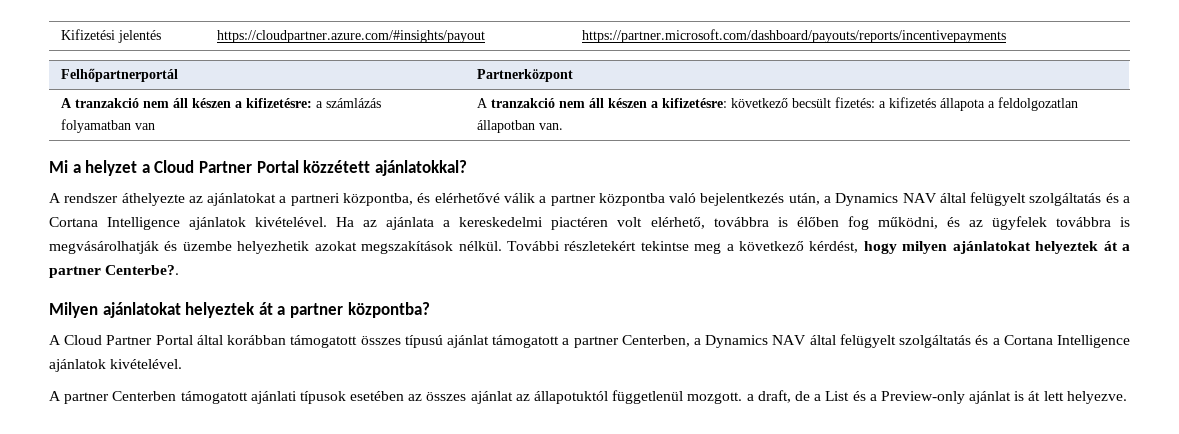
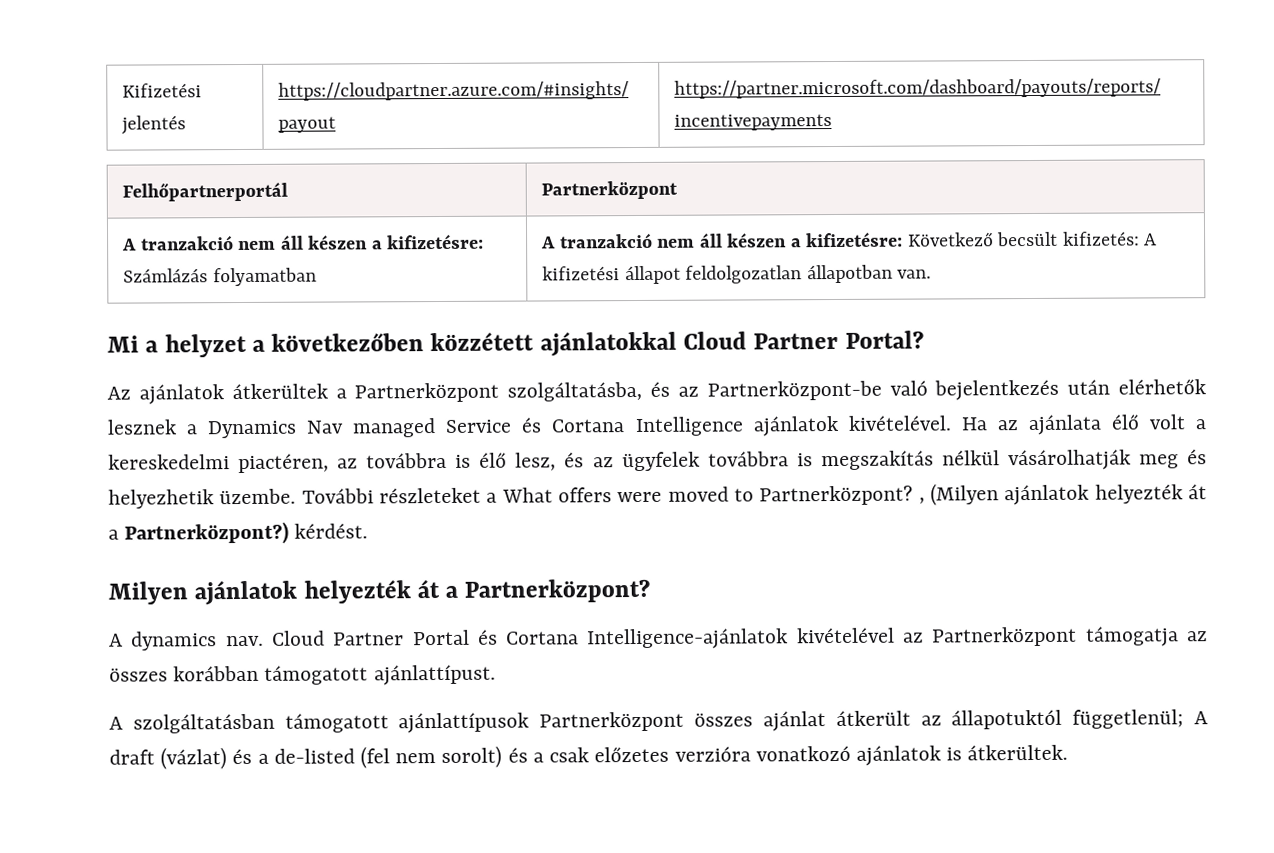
[316,98,382,108] a számlázás -> [122,268,208,283] Számlázás
[135,123,156,130] [477,97,996,111] van | A tranzakció nem áll készen a kifizetésre: következő becsült fizetés: a kifizetés állapota a -> [540,231,1158,249] [541,265,681,285] | A tranzakció nem áll készen a kifizetésre: Következő becsült kifizetés: A kifizetési állapot
[154,160,467,176] [49,192,1130,206] Cloud Partner Portal közzétett ajánlatokkal? // A rendszer áthelyezte az ajánlatokat a partneri központba, és elérhetővé válik a partner központba való bejelentkezés után, a Dynamics NAV által felügyelt szolgáltatás és a -> [271,330,924,357] [107,379,1207,405] [107,417,543,439] következőben közzétett ajánlatokkal Cloud Partner Portal? // Az ajánlatok átkerültek a Partnerközpont szolgáltatásba, és az Partnerközpont-be való bejelentkezés után elérhetők lesznek a Dynamics Nav managed Service és
[443,216,938,230] a kereskedelmi piactéren volt elérhető, továbbra is élőben fog működni, -> [1110,414,1207,430] [108,452,557,474] élő volt a kereskedelmi piactéren, az továbbra is élő lesz,
[49,241,1130,254] [49,265,180,278] [49,302,430,318] [49,334,1131,348] [49,359,183,372] [49,390,1127,404] megvásárolhatják és üzembe helyezhetik azokat megszakítások nélkül. További részletekért tekintse meg a következő kérdést, hogy milyen ajánlatokat helyeztek át a partner Centerbe?. // Milyen ajánlatokat helyeztek át a partner központba? // A Cloud Partner Portal által korábban támogatott összes típusú ajánlat támogatott a partner Centerben, a Dynamics NAV által felügyelt szolgáltatás és a Cortana Intelligence ajánlatok kivételével. // A partner Centerben támogatott ajánlati típusok esetében az összes ajánlat az állapotuktól függetlenül mozgott. a draft, de a List és a Preview-only ajánlat is át lett helyezve. -> [820,449,1207,471] [108,483,1208,509] [108,521,369,545] [108,578,651,606] [109,626,1208,651] [109,664,496,686] [109,709,1208,734] [109,744,1069,770] megszakítás nélkül vásárolhatják meg és helyezhetik üzembe. További részleteket a What offers were moved to Partnerközpont? , (Milyen ajánlatok helyezték át a Partnerközpont?) kérdést. // Milyen ajánlatok helyezték át a Partnerközpont? // A dynamics nav. Cloud Partner Portal és Cortana Intelligence-ajánlatok kivételével az Partnerközpont támogatja az összes korábban támogatott ajánlattípust. // A szolgáltatásban támogatott ajánlattípusok Partnerközpont összes ajánlat átkerült az állapotuktól függetlenül; A draft (vázlat) és a de-listed (fel nem sorolt) és a csak előzetes verzióra vonatkozó ajánlatok is átkerültek.

